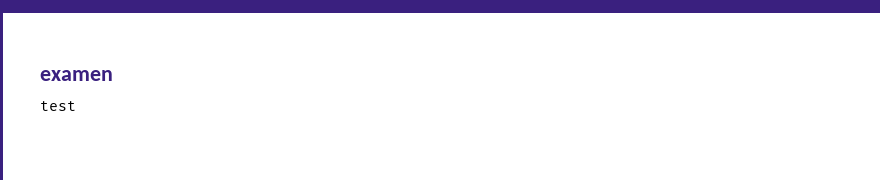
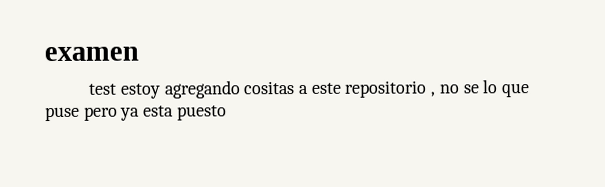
(76, 106) none -> [119,79,531,99] [45,105,227,122] estoy agregando cositas a este repositorio , no se lo que puse pero ya esta puesto

